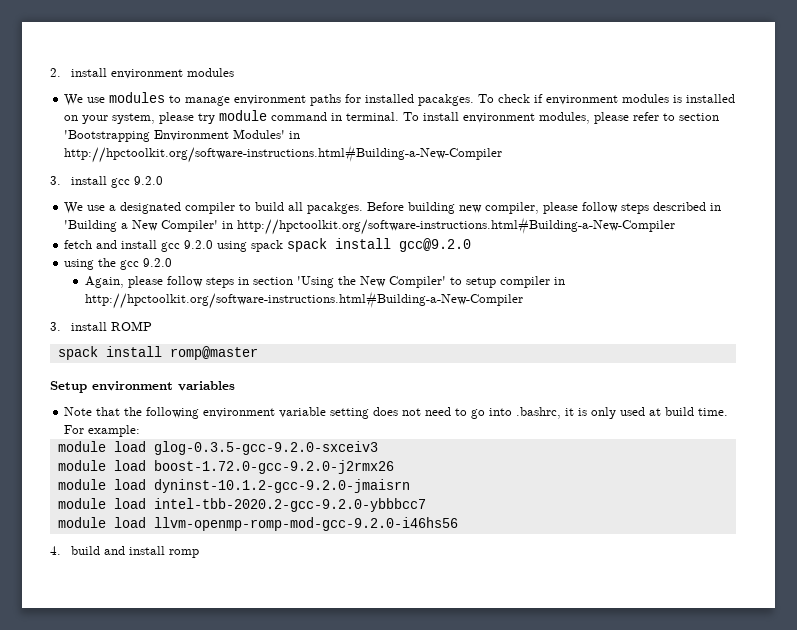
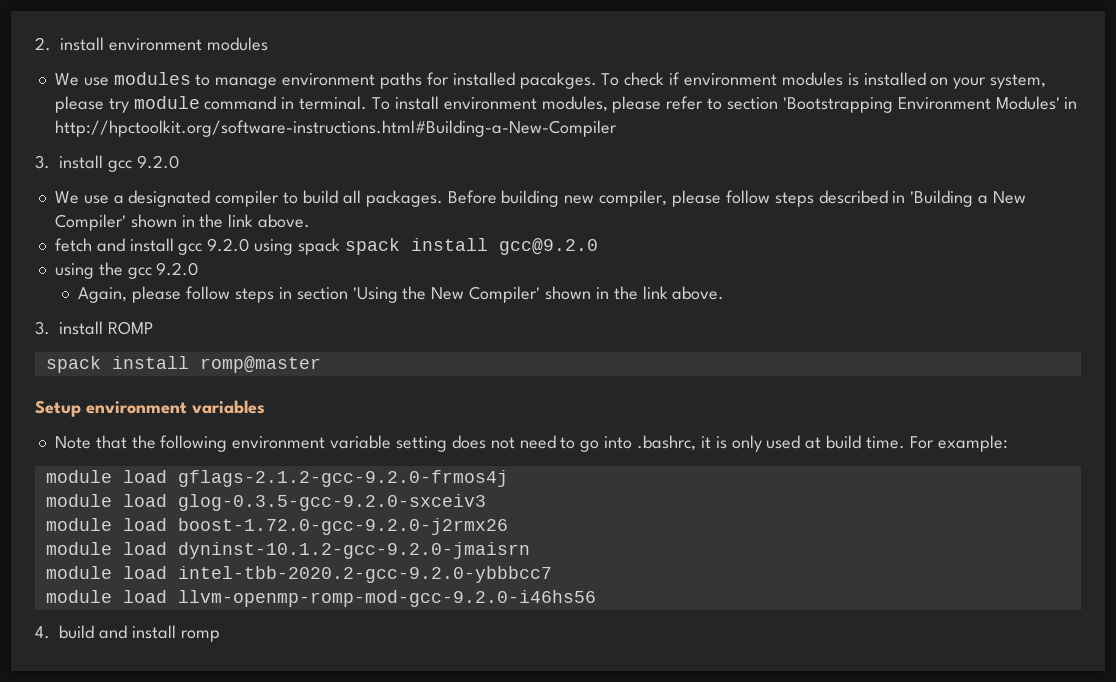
[307,202,364,214] pacakges. -> [365,190,443,207] packages.
[222,217,676,235] in http://hpctoolkit.org/software-instructions.html#Building-a-New-Compiler -> [130,214,311,228] shown in the link above.
[450,276,566,288] [85,291,524,309] to setup compiler in http://hpctoolkit.org/software-instructions.html#Building-a-New-Compiler -> [545,286,725,300] shown in the link above.
(141, 431) none -> [45,470,508,487] // module load gflags-2.1.2-gcc-9.2.0-frmos4j

